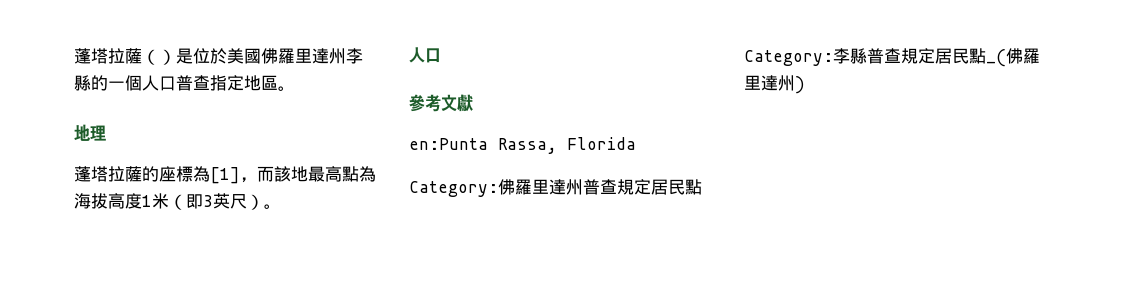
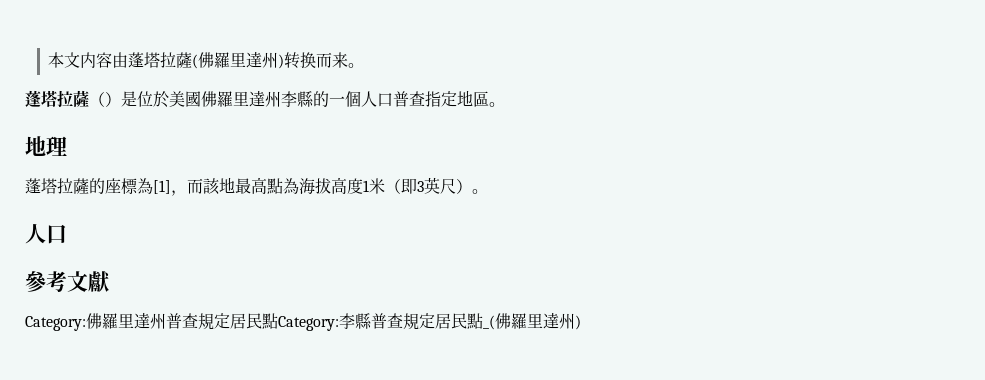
(74, 56) none -> [48,51,365,69] 本文内容由蓬塔拉薩(佛羅里達州)转换而来。 //
[409,137,636,154] // en:Punta Rassa, Florida -> (111, 281) none

